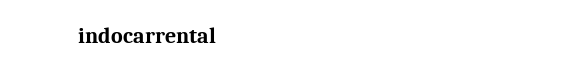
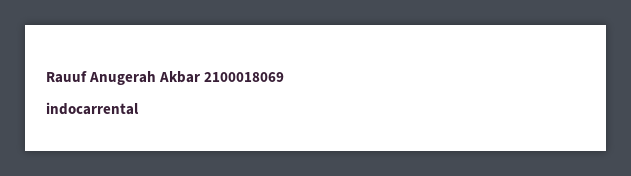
(78, 35) none -> [46,71,285,85] Rauuf Anugerah Akbar 2100018069 //

